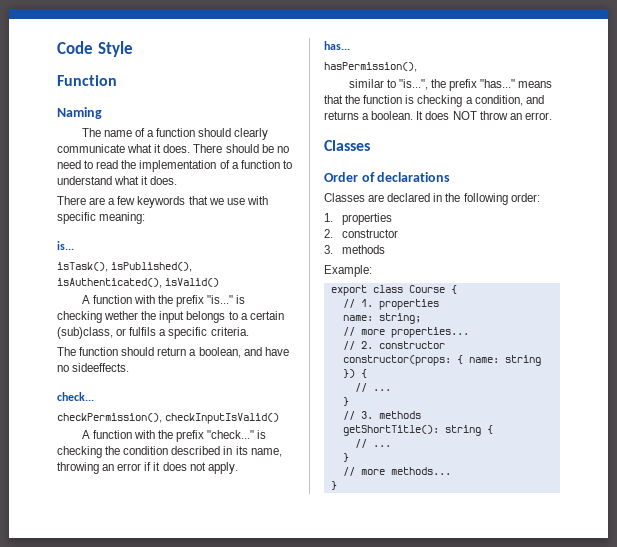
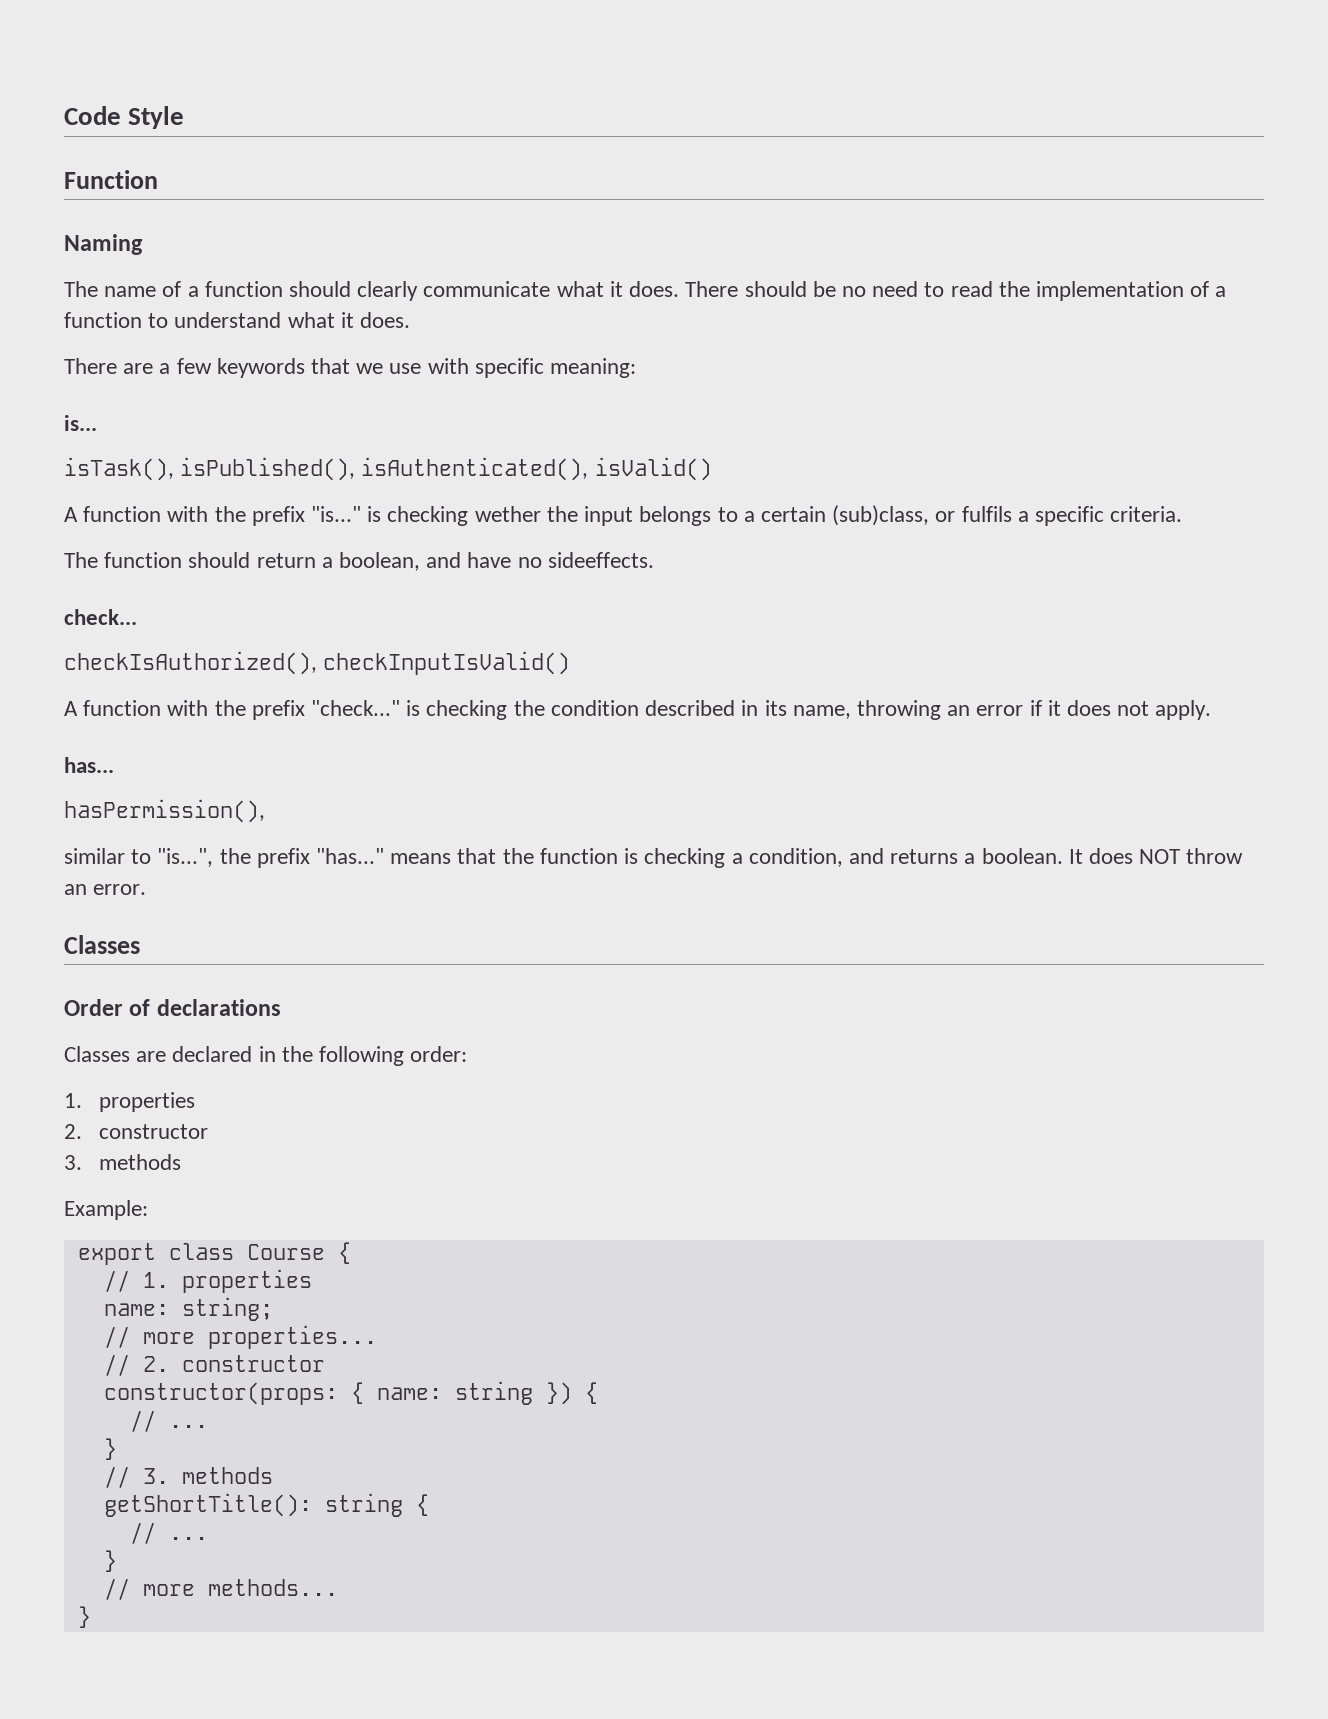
[57,413,162,423] checkPermission(), -> [64,651,317,675] checkIsAuthorized(),

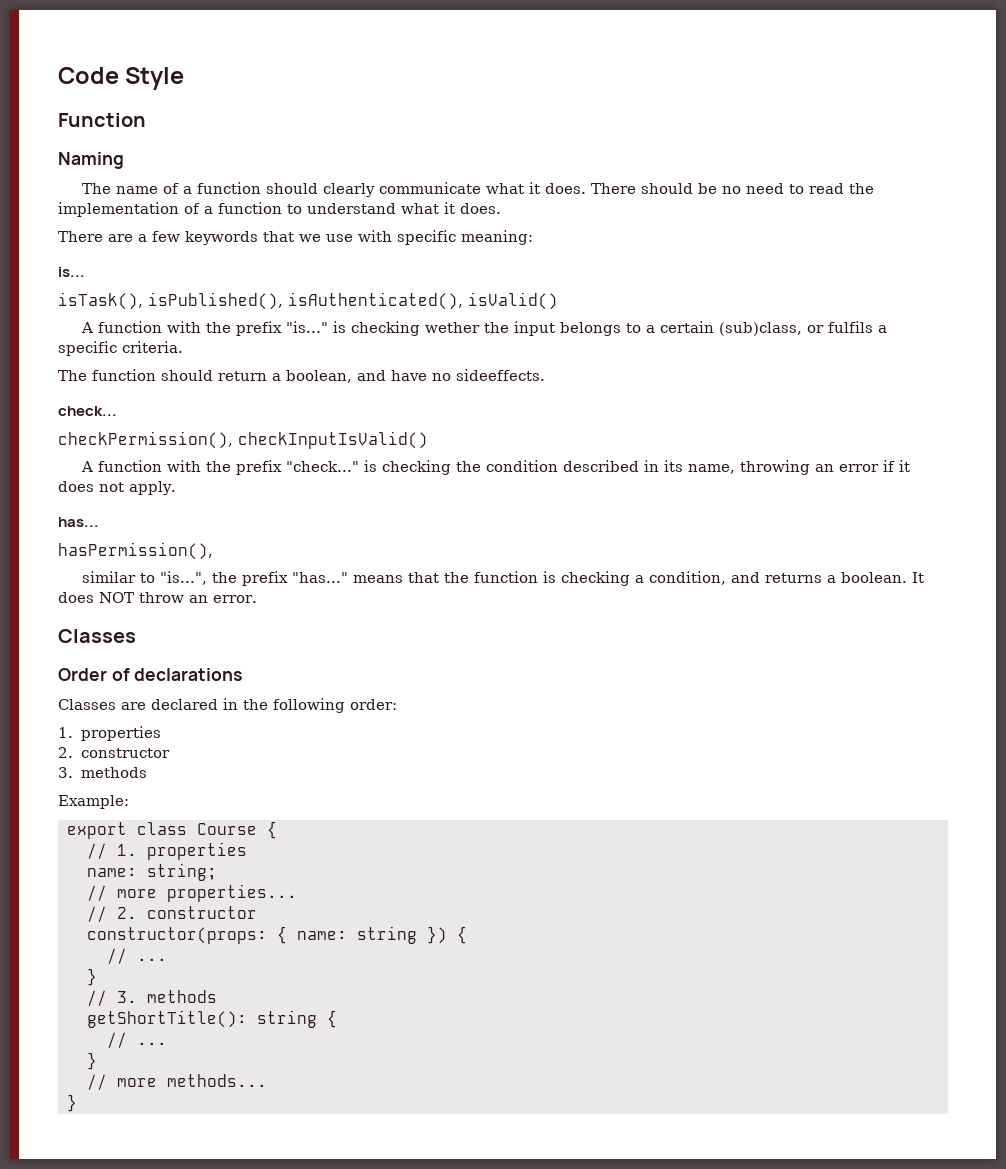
[64,651,317,675] checkIsAuthorized(), -> [58,431,233,449] checkPermission(),

